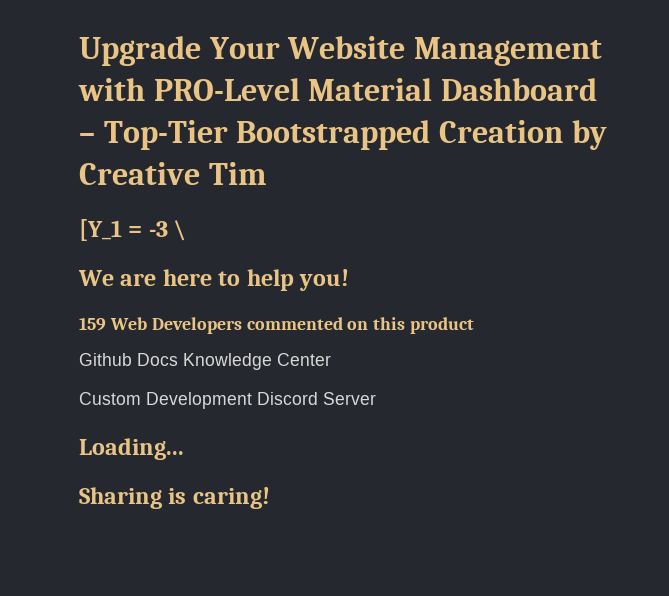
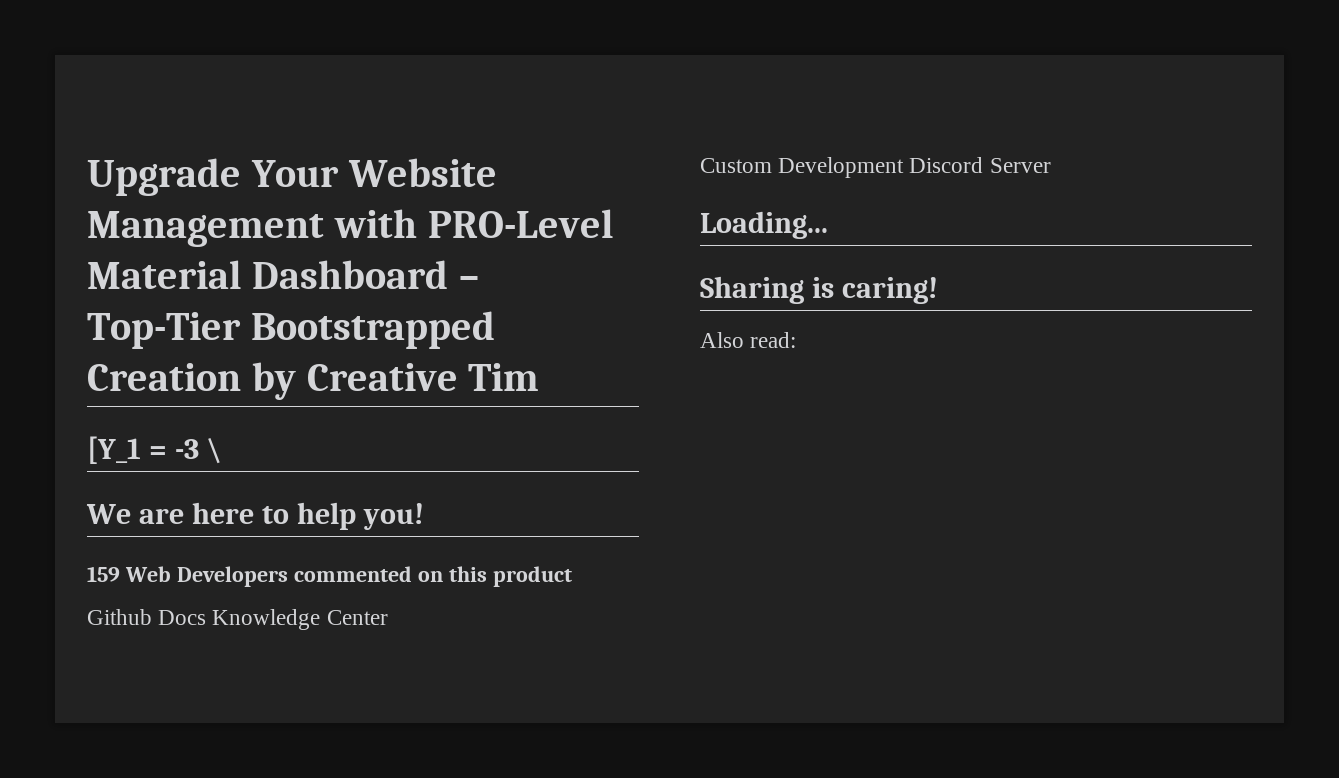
(270, 498) none -> [700,332,797,348] // Also read:

